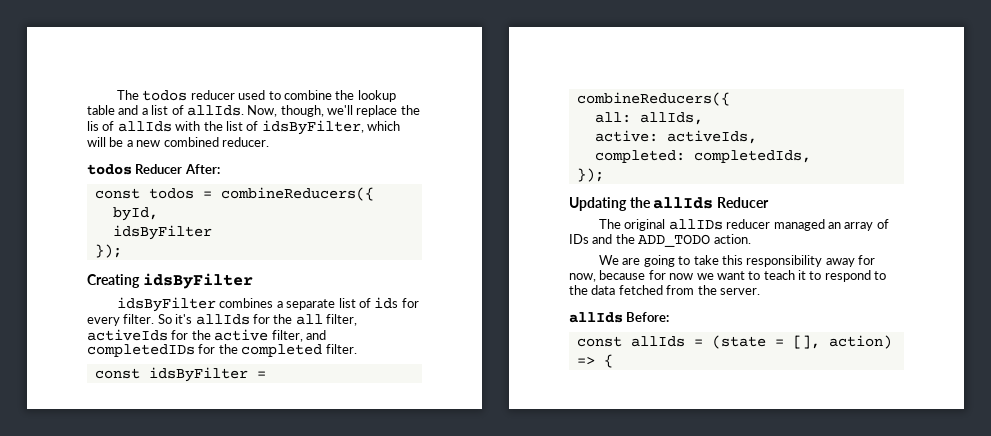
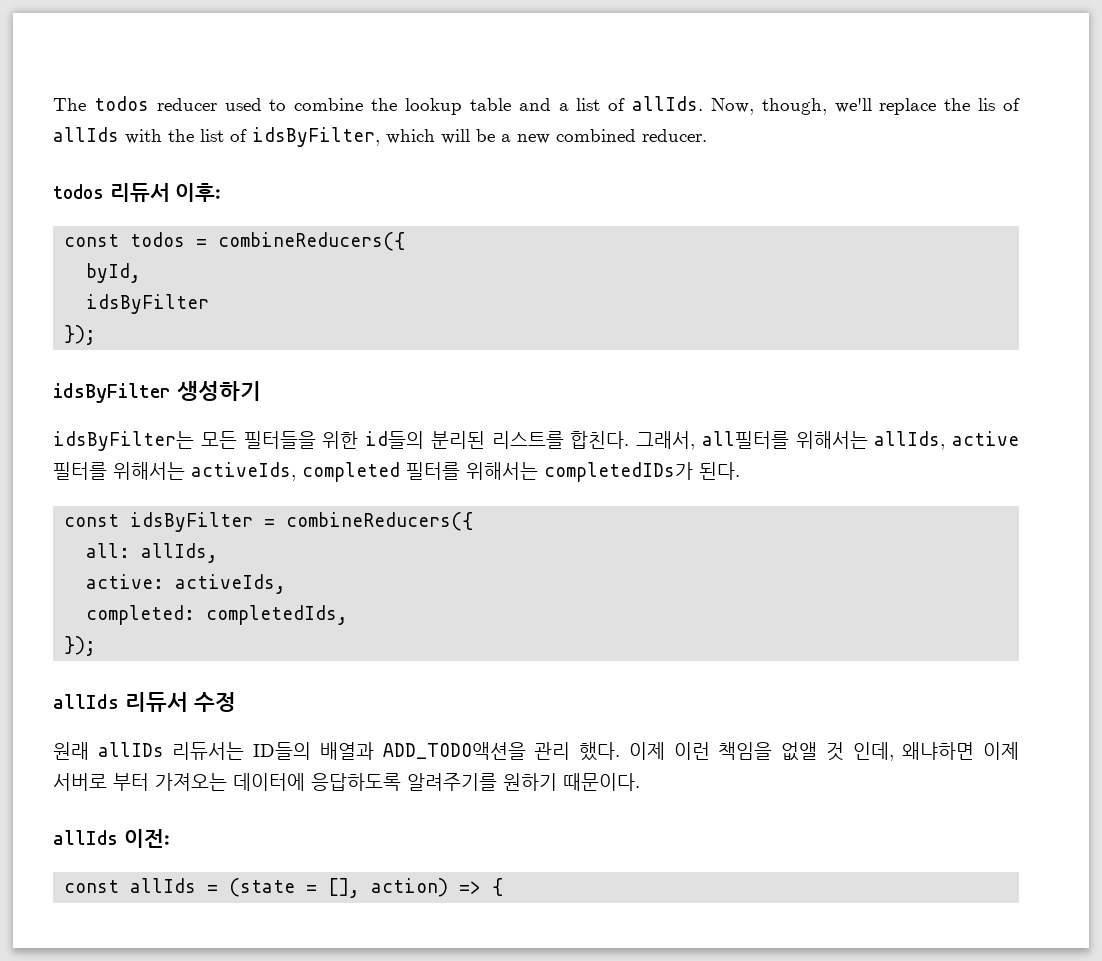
[135,164,220,174] Reducer After: -> [109,183,222,202] 리듀서 이후:
[87,273,253,289] [117,297,419,312] [87,314,357,326] [87,329,326,342] [87,344,357,357] Creating idsByFilter // idsByFilter combines a separate list of ids for every filter. So it's allIds for the all filter, activeIds for the active filter, and completedIDs for the completed filter. -> [53,381,261,403] [53,431,1019,451] [53,462,740,482] idsByFilter 생성하기 // idsByFilter는 모든 필터들을 위한 id들의 분리된 리스트를 합친다. 그래서, all필터를 위해서는 allIds, active 필터를 위해서는 activeIds, completed 필터를 위해서는 completedIDs가 된다.
[569,197,769,211] [599,219,889,231] [569,234,751,247] [599,255,876,267] [569,270,887,282] [569,285,760,295] [569,312,670,323] Updating the allIds Reducer // The original allIDs reducer managed an array of IDs and the ADD_TODO action. // We are going to take this responsibility away for now, because for now we want to teach it to respond to the data fetched from the server. // allIds Before: -> [53,692,236,712] [53,742,1020,761] [53,773,640,791] [53,829,170,848] allIds 리듀서 수정 // 원래 allIDs 리듀서는 ID들의 배열과 ADD_TODO액션을 관리 했다. 이제 이런 책임을 없앨 것 인데, 왜냐하면 이제 서버로 부터 가져오는 데이터에 응답하도록 알려주기를 원하기 때문이다. // allIds 이전:

